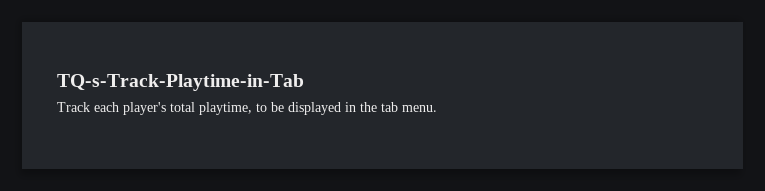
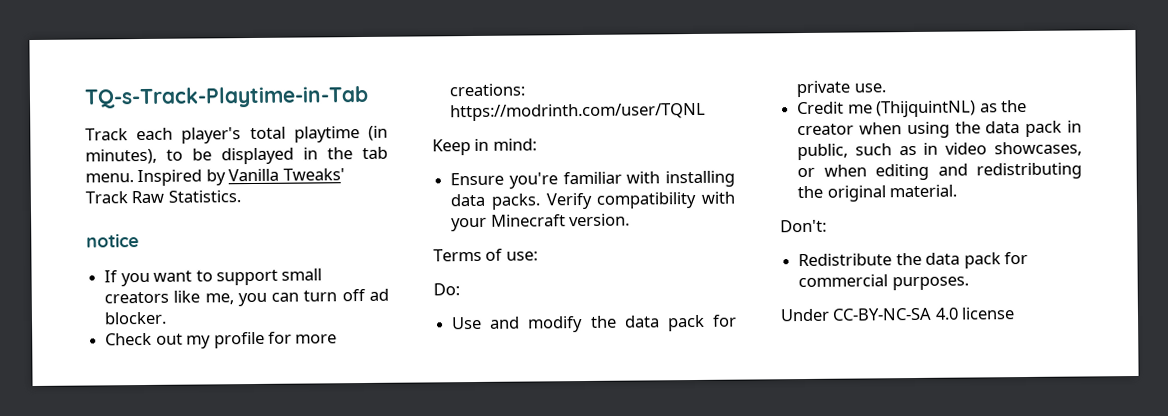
[199,102,252,115] playtime, -> [293,125,389,143] [85,148,157,165] playtime (in minutes),
(437, 108) none -> [137,168,345,187] [85,190,241,204] [86,233,139,248] [104,268,323,287] [104,288,389,307] [104,311,168,325] [105,331,338,349] [449,83,526,97] [450,102,707,122] [432,138,537,156] [450,170,735,189] [450,191,735,210] [451,213,631,232] [433,248,538,262] [433,283,460,296] [451,314,737,333] [796,80,886,98] [797,99,1027,118] [797,120,1082,139] [797,141,1082,161] [797,162,1082,181] [797,184,958,202] [780,219,827,233] [798,251,1028,269] [798,274,969,291] [780,307,1016,322] Inspired by Vanilla Tweaks' Track Raw Statistics. // notice // If you want to support small creators like me, you can turn off ad blocker. // Check out my profile for more creations: https://modrinth.com/user/TQNL // Keep in mind: // Ensure you're familiar with installing data packs. Verify compatibility with your Minecraft version. // Terms of use: // Do: // Use and modify the data pack for private use. // Credit me (ThijquintNL) as the creator when using the data pack in public, such as in video showcases, or when editing and redistributing the original material. // Don't: // Redistribute the data pack for commercial purposes. // Under CC-BY-NC-SA 4.0 license

